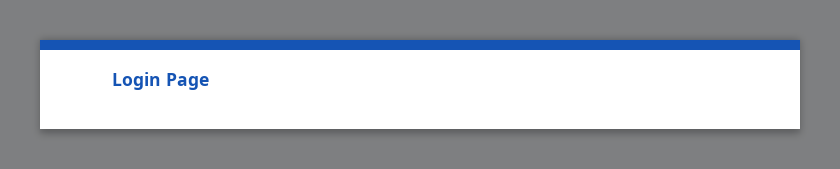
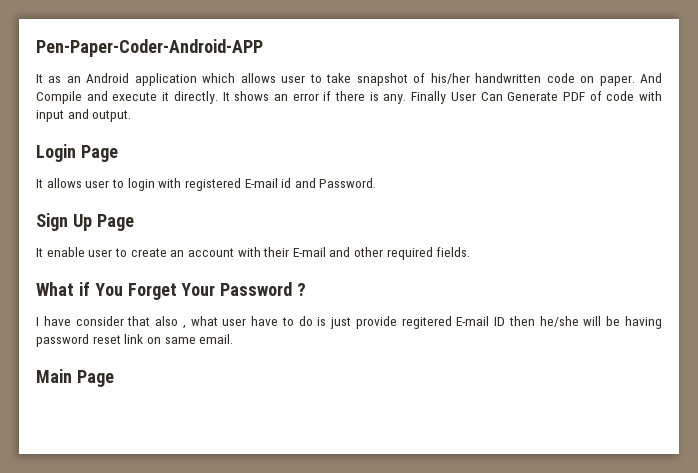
[112,72,161,90] Login -> [36,39,263,57] [36,73,663,86] [36,91,662,104] [36,109,132,122] [36,144,118,162] [36,178,377,191] [36,213,134,231] [36,247,471,260] [36,282,307,300] [36,316,663,329] [36,334,234,347] [36,369,72,383] Pen-Paper-Coder-Android-APP // It as an Android application which allows user to take snapshot of his/her handwritten code on paper. And Compile and execute it directly. It shows an error if there is any. Finally User Can Generate PDF of code with input and output. // Login Page // It allows user to login with registered E-mail id and Password. // Sign Up Page // It enable user to create an account with their E-mail and other required fields. // What if You Forget Your Password ? // I have consider that also , what user have to do is just provide regitered E-mail ID then he/she will be having password reset link on same email. // Main

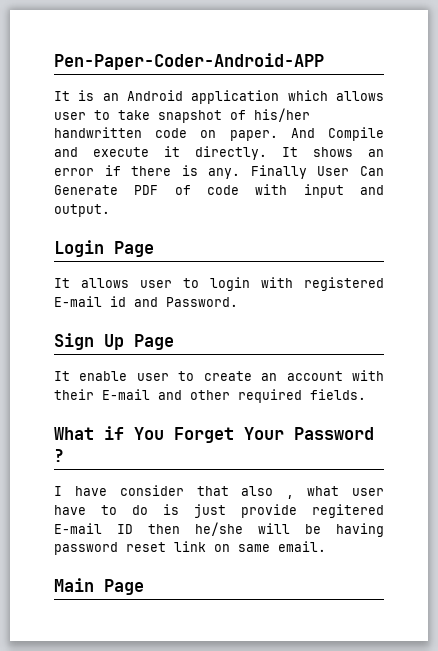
[48,76,62,83] as -> [78,90,95,101] is

